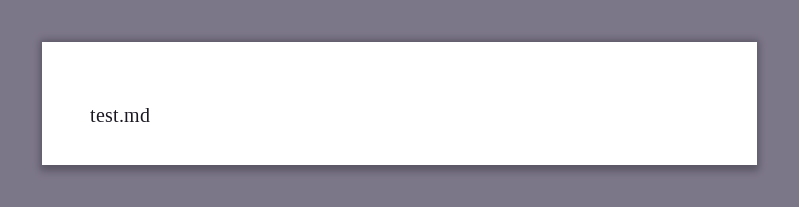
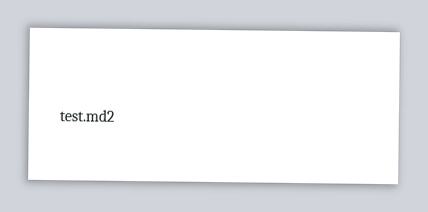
[90,108,150,122] test.md -> [59,109,115,122] test.md2

